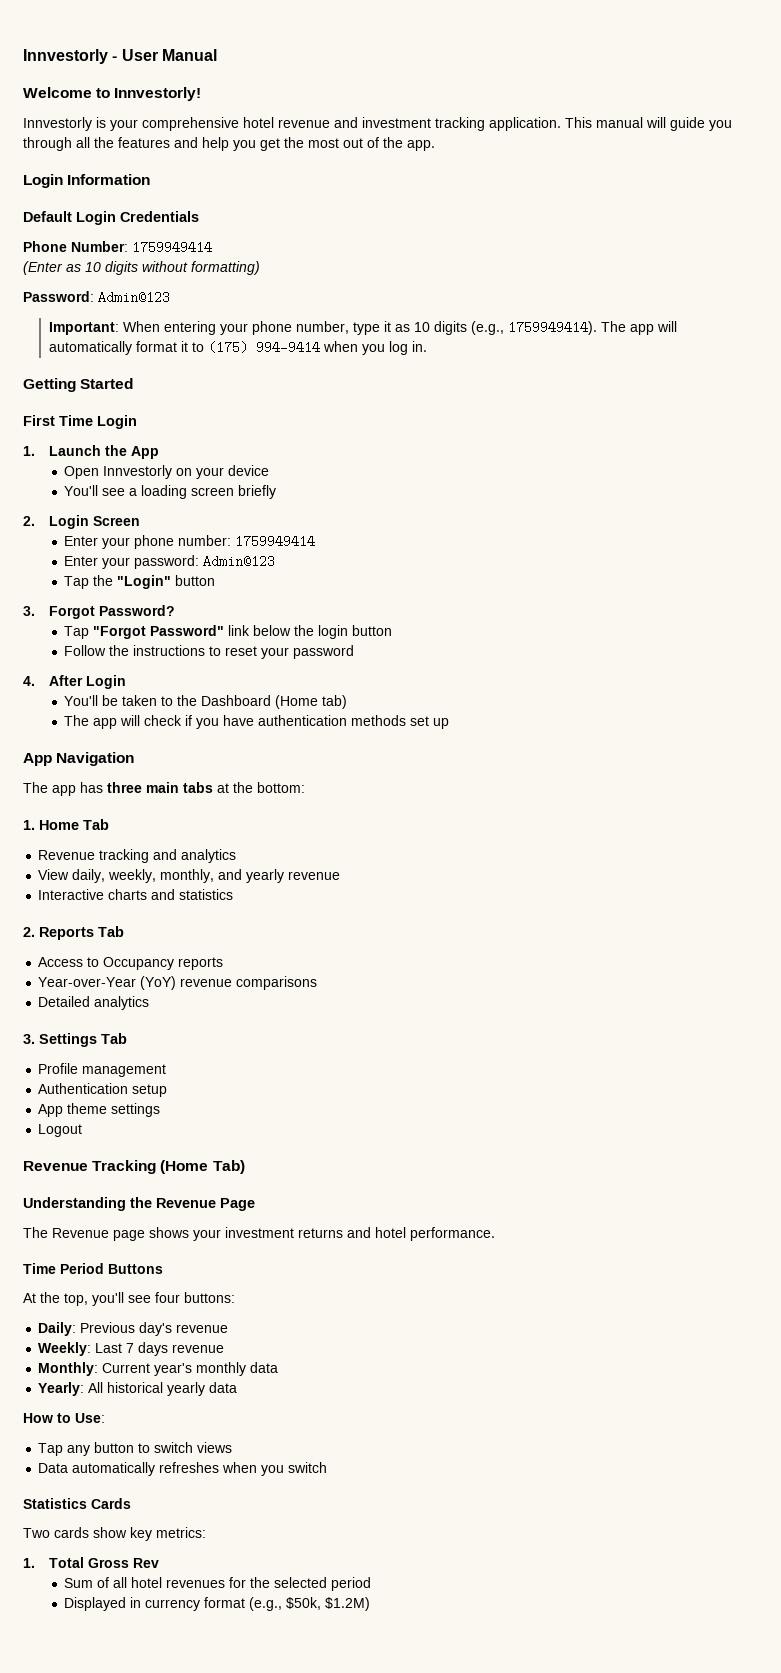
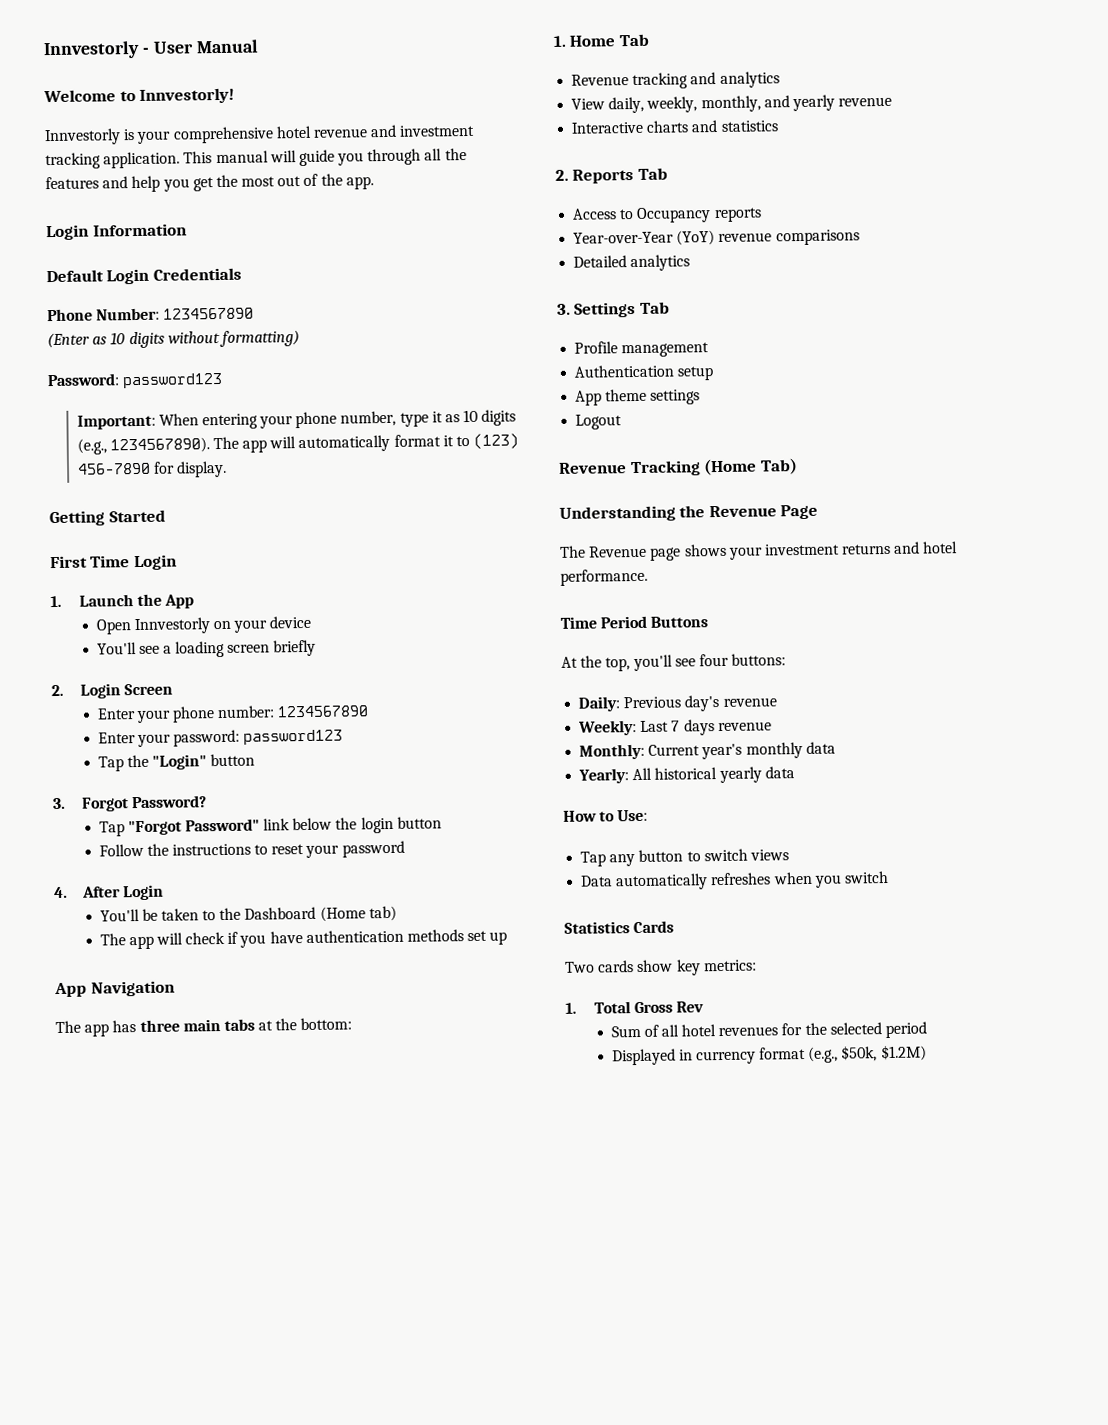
[132,241,212,254] 1759949414 -> [163,307,255,320] 1234567890
[98,291,170,304] Admin@123 -> [122,372,224,389] password123
[507,321,597,335] 1759949414). -> [109,437,210,454] 1234567890).
[207,341,427,355] (175) 994-9414 when you log in. -> [473,433,520,449] [76,460,227,478] (123) 456-7890 for display.
[235,535,316,548] 1759949414 -> [277,705,370,718] 1234567890
[203,555,276,568] Admin@123 -> [243,729,344,745] password123

